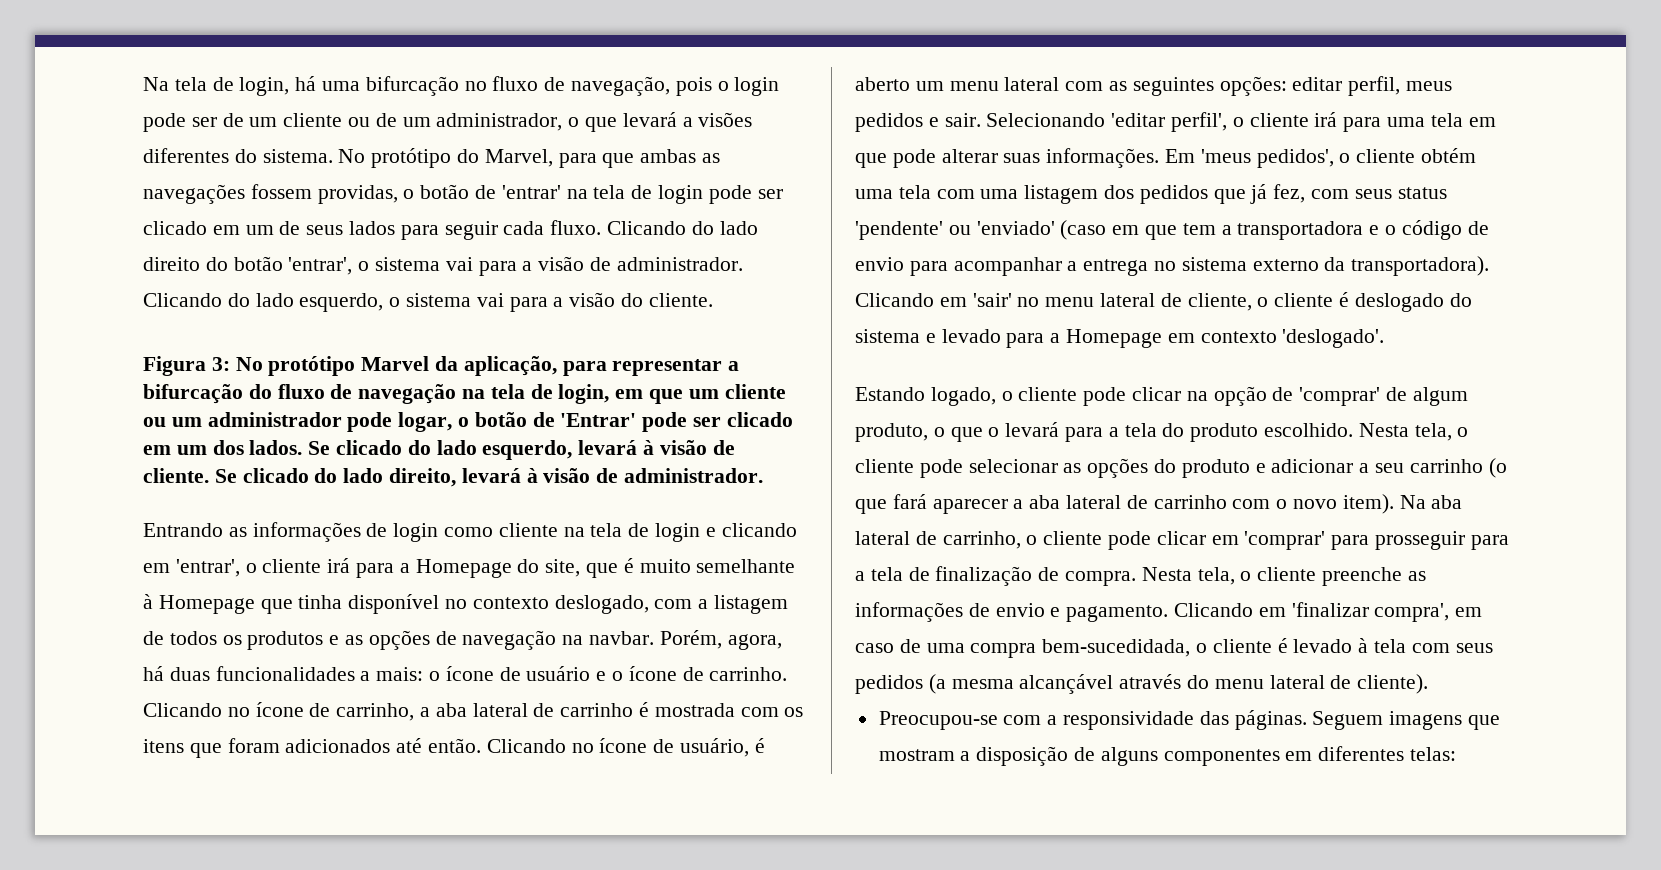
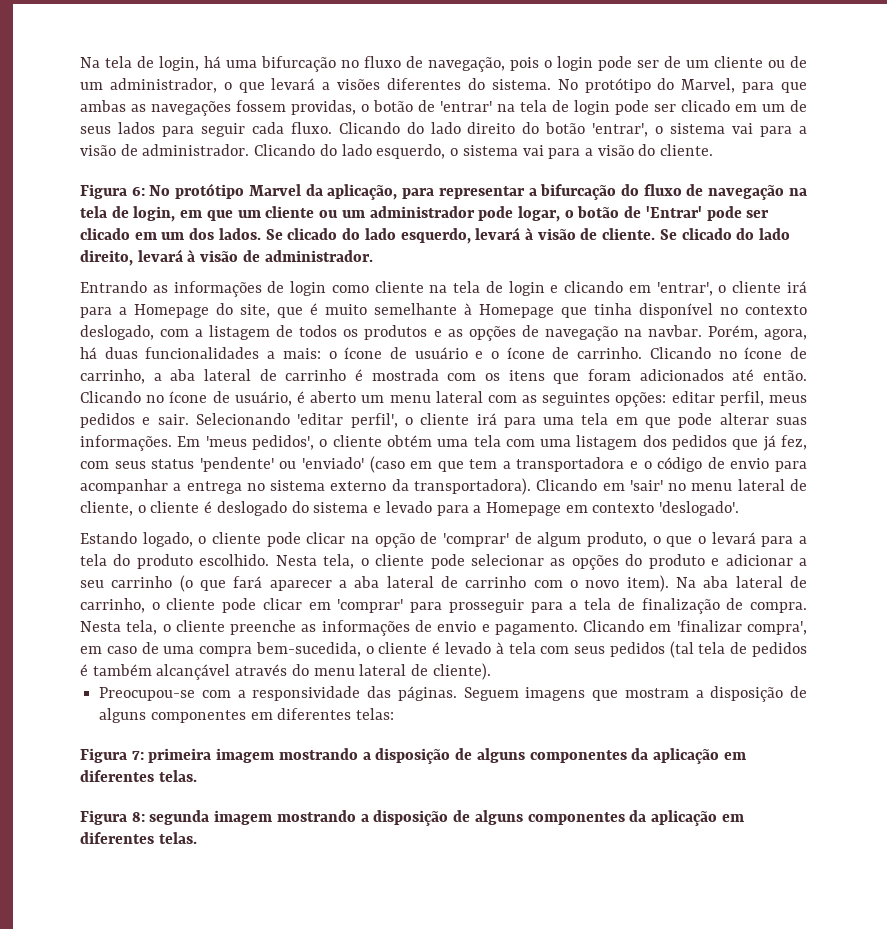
[211,357,230,371] 3: -> [131,187,145,196] 6:
[1042,639,1191,657] bem-sucedidada, -> [255,642,361,657] bem-sucedida,
[928,674,1014,694] (a mesma -> [669,641,808,658] [80,664,152,676] (tal tela de pedidos é também
(1457, 754) none -> [80,748,746,764] [80,770,197,782] [80,810,744,826] [80,832,197,844] // Figura 7: primeira imagem mostrando a disposição de alguns componentes da aplicação em diferentes telas. // Figura 8: segunda imagem mostrando a disposição de alguns componentes da aplicação em diferentes telas.

